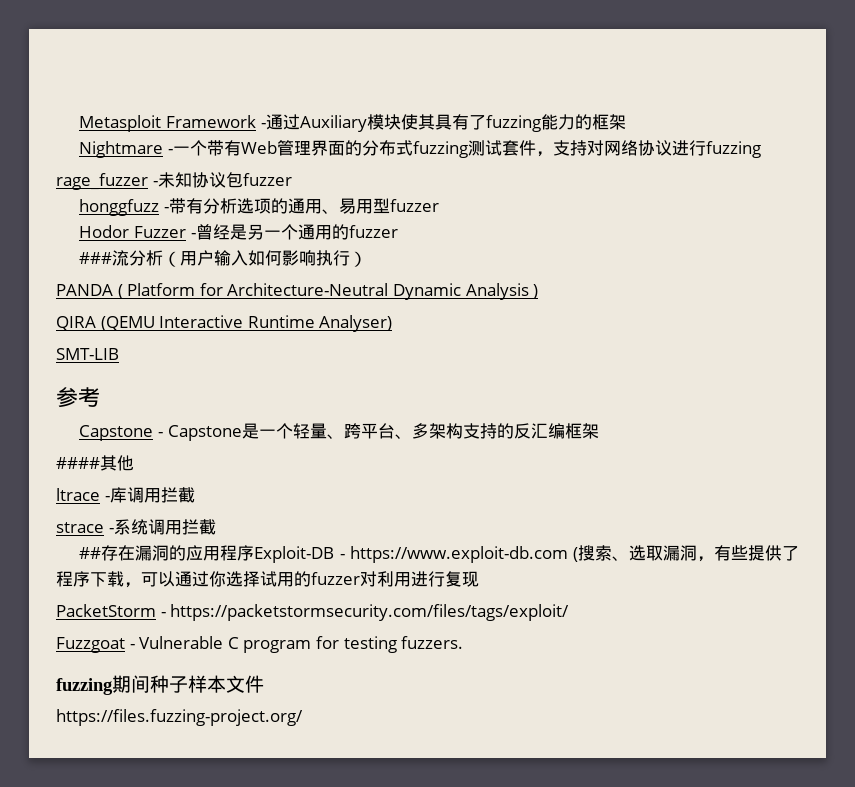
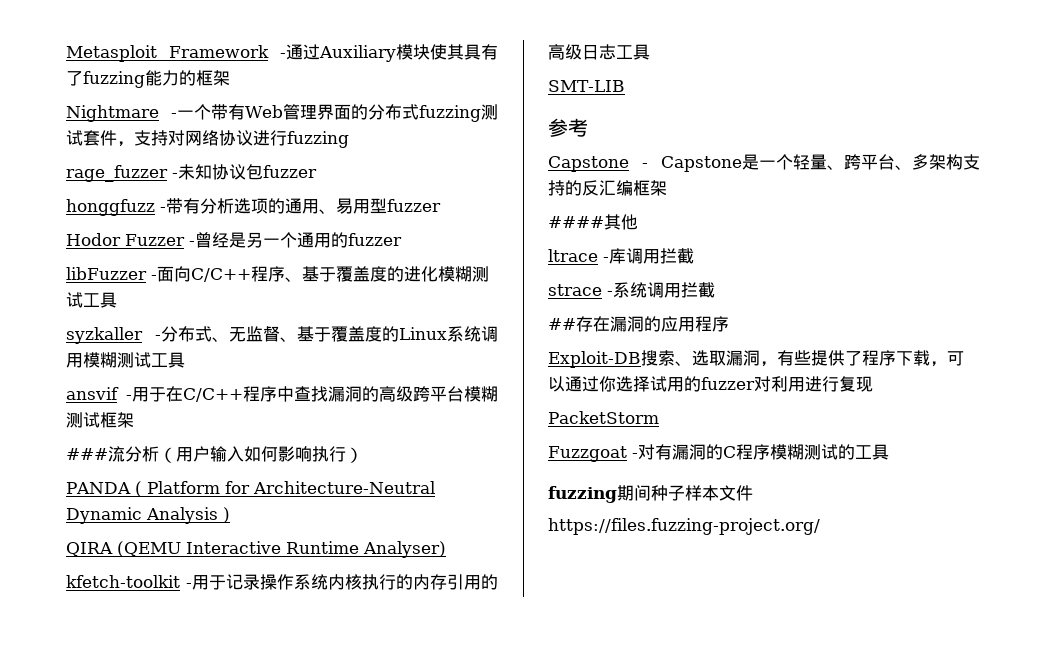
(398, 231) none -> [66,266,489,282] [66,292,117,308] [66,326,498,344] [66,352,185,368] [66,386,498,402] [66,412,134,428] // libFuzzer -面向C/C++程序、基于覆盖度的进化模糊测试工具 // syzkaller -分布式、无监督、基于覆盖度的Linux系统调用模糊测试工具 // ansvif -用于在C/C++程序中查找漏洞的高级跨平台模糊测试框架
(393, 323) none -> [66,574,498,590] [548,44,650,60] // kfetch-toolkit -用于记录操作系统内核执行的内存引用的高级日志工具
[254,546,578,563] Exploit-DB - https://www.exploit-db.com ( -> [548,351,641,368] // Exploit-DB
[160,604,570,621] - https://packetstormsecurity.com/files/tags/exploit/ -> (659, 417) none
[139,636,464,653] Vulnerable C program for testing fuzzers. -> [638,444,889,460] 对有漏洞的C程序模糊测试的工具

